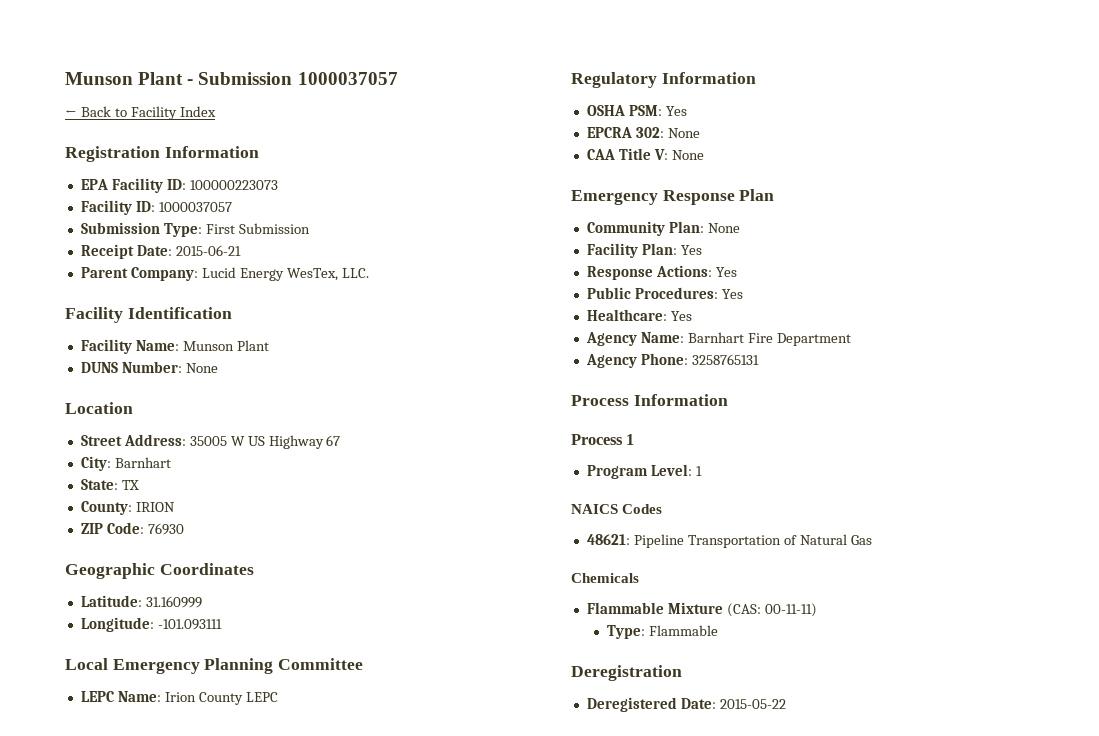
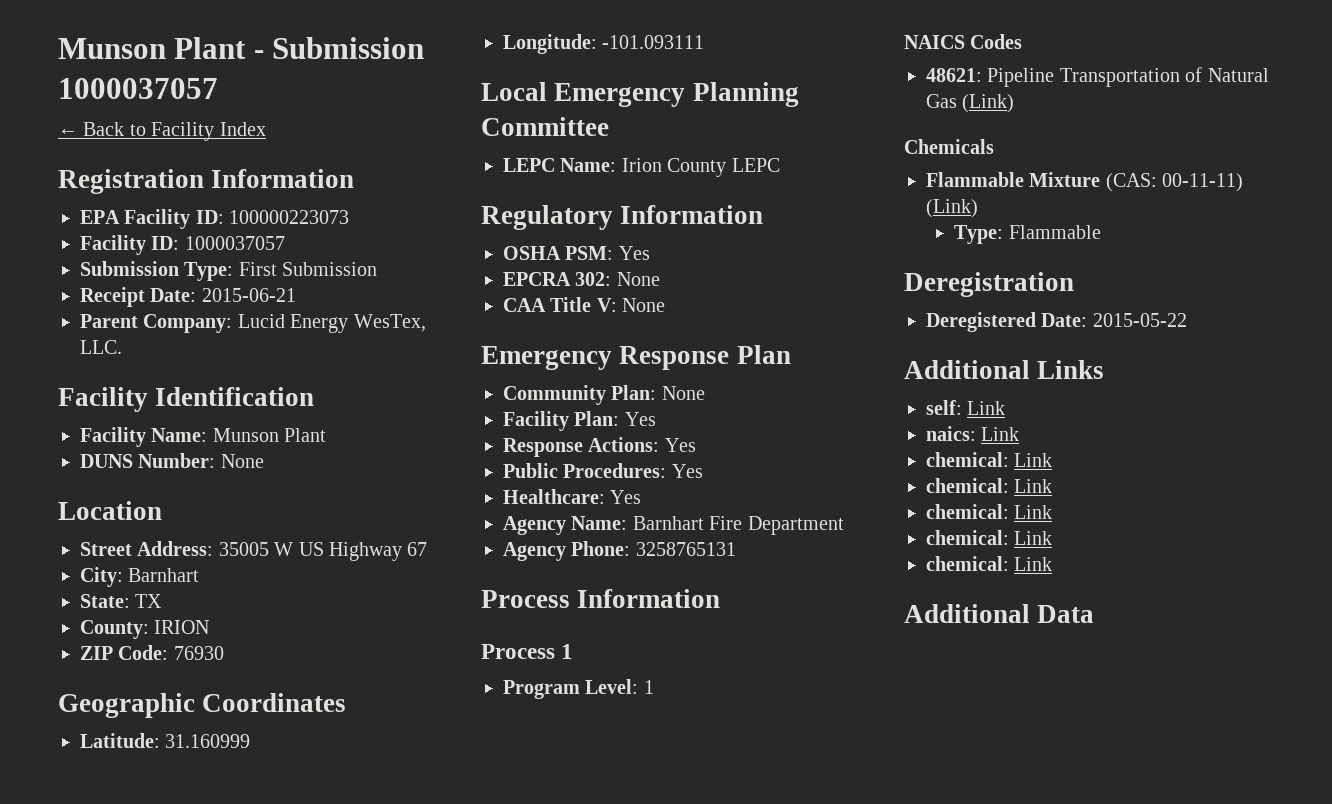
(872, 540) none -> [962,94,1015,113] (Link)
(817, 610) none -> [926,199,978,218] (Link)
(786, 704) none -> [904,360,1105,379] [926,400,1006,415] [926,426,1020,441] [926,452,1053,467] [926,478,1053,493] [926,504,1053,519] [926,530,1053,545] [926,556,1053,571] [904,604,1095,623] // Additional Links // self: Link // naics: Link // chemical: Link // chemical: Link // chemical: Link // chemical: Link // chemical: Link // Additional Data

